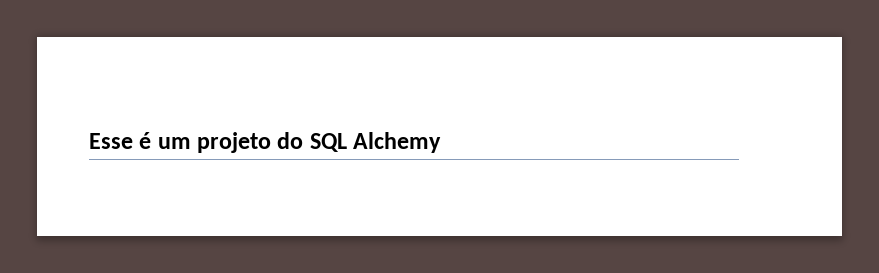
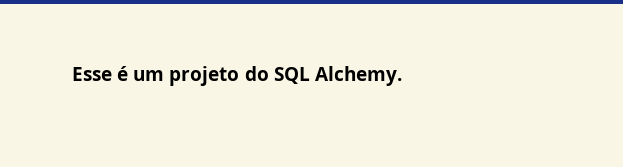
[353,132,442,153] Alchemy -> [314,66,402,86] Alchemy.

